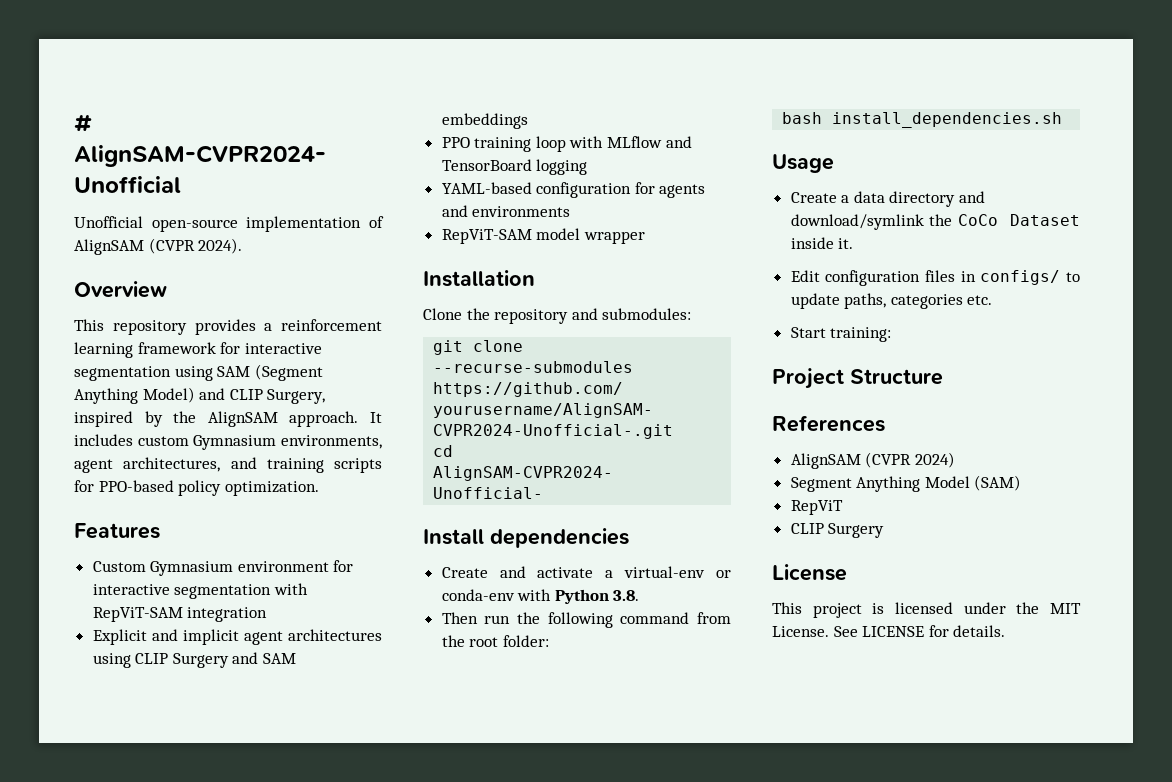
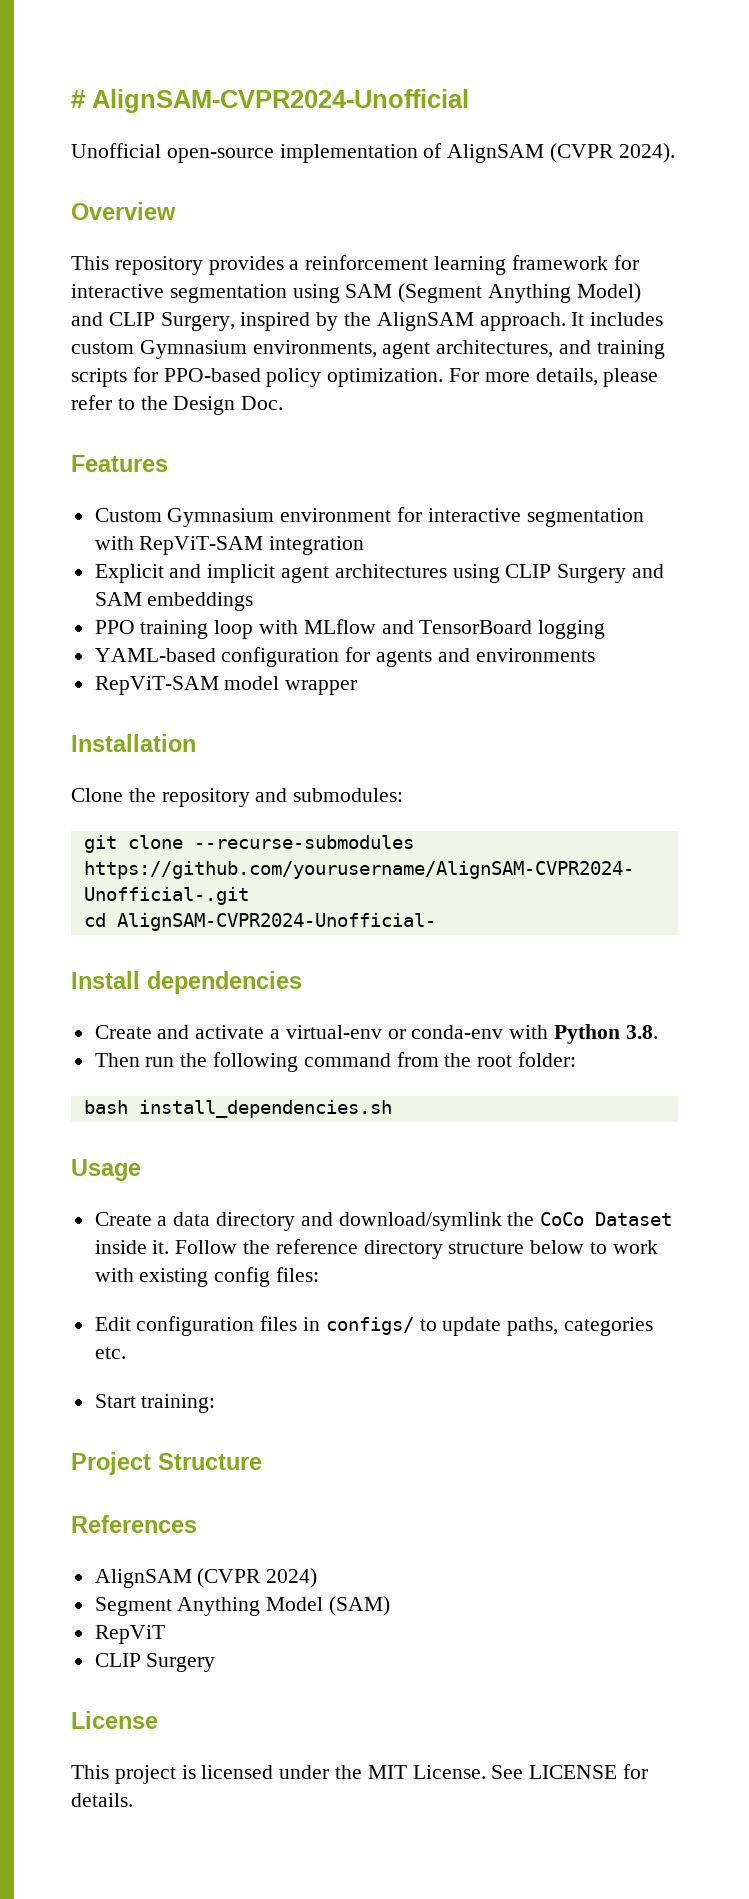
(319, 488) none -> [449,368,659,387] [71,395,284,415] For more details, please refer to the Design Doc.
(854, 243) none -> [175,1239,658,1259] [94,1267,320,1287] Follow the reference directory structure below to work with existing config files:

